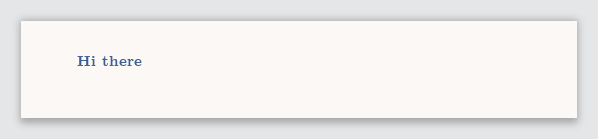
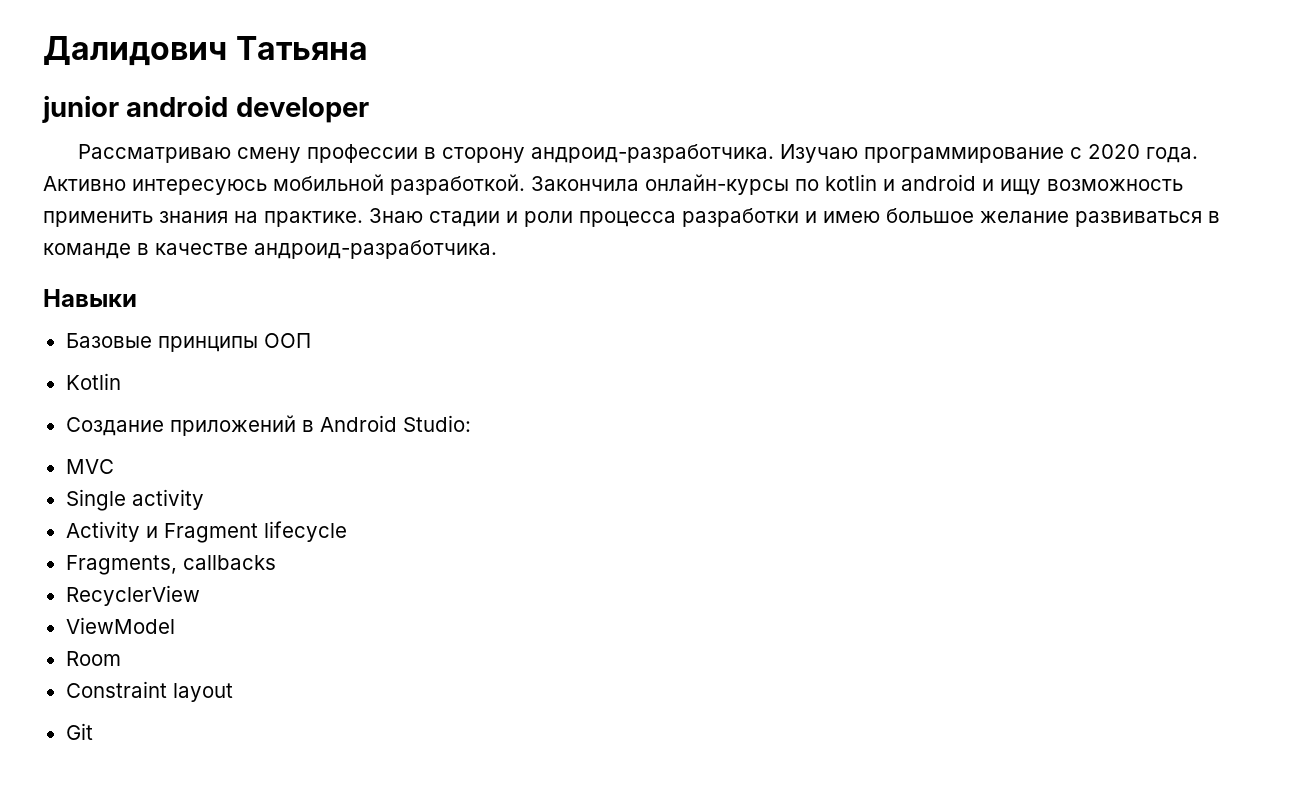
[77,56,142,66] Hi there -> [43,36,368,66] [42,95,369,123] [78,144,1199,163] [43,174,1183,195] [43,208,1220,227] [43,240,497,259] [43,289,137,307] [65,333,311,352] [65,373,121,390] [65,415,471,436] [65,459,114,474] [65,489,204,511] [65,521,347,543] [65,555,276,575] [65,585,200,606] [65,617,175,634] [65,651,121,666] [65,681,233,702] [65,723,93,740] Далидович Татьяна // junior android developer // Рассматриваю смену профессии в сторону андроид-разработчика. Изучаю программирование с 2020 года. Активно интересуюсь мобильной разработкой. Закончила онлайн-курсы по kotlin и android и ищу возможность применить знания на практике. Знаю стадии и роли процесса разработки и имею большое желание развиваться в команде в качестве андроид-разработчика. // Навыки // Базовые принципы ООП // Kotlin // Создание приложений в Android Studio: // MVC // Single activity // Activity и Fragment lifecycle // Fragments, callbacks // RecyclerView // ViewModel // Room // Constraint layout // Git

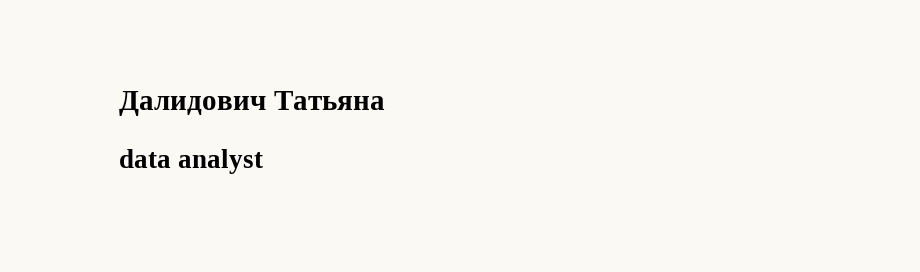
[42,95,369,123] [78,144,1199,163] [43,174,1183,195] [43,208,1220,227] [43,240,497,259] [43,289,137,307] [65,333,311,352] [65,373,121,390] [65,415,471,436] [65,459,114,474] [65,489,204,511] [65,521,347,543] [65,555,276,575] [65,585,200,606] [65,617,175,634] [65,651,121,666] [65,681,233,702] [65,723,93,740] junior android developer // Рассматриваю смену профессии в сторону андроид-разработчика. Изучаю программирование с 2020 года. Активно интересуюсь мобильной разработкой. Закончила онлайн-курсы по kotlin и android и ищу возможность применить знания на практике. Знаю стадии и роли процесса разработки и имею большое желание развиваться в команде в качестве андроид-разработчика. // Навыки // Базовые принципы ООП // Kotlin // Создание приложений в Android Studio: // MVC // Single activity // Activity и Fragment lifecycle // Fragments, callbacks // RecyclerView // ViewModel // Room // Constraint layout // Git -> [119,149,264,174] data analyst

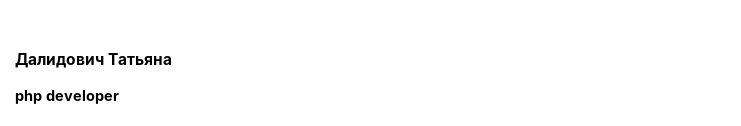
[119,149,264,174] data analyst -> [15,90,119,104] php developer

